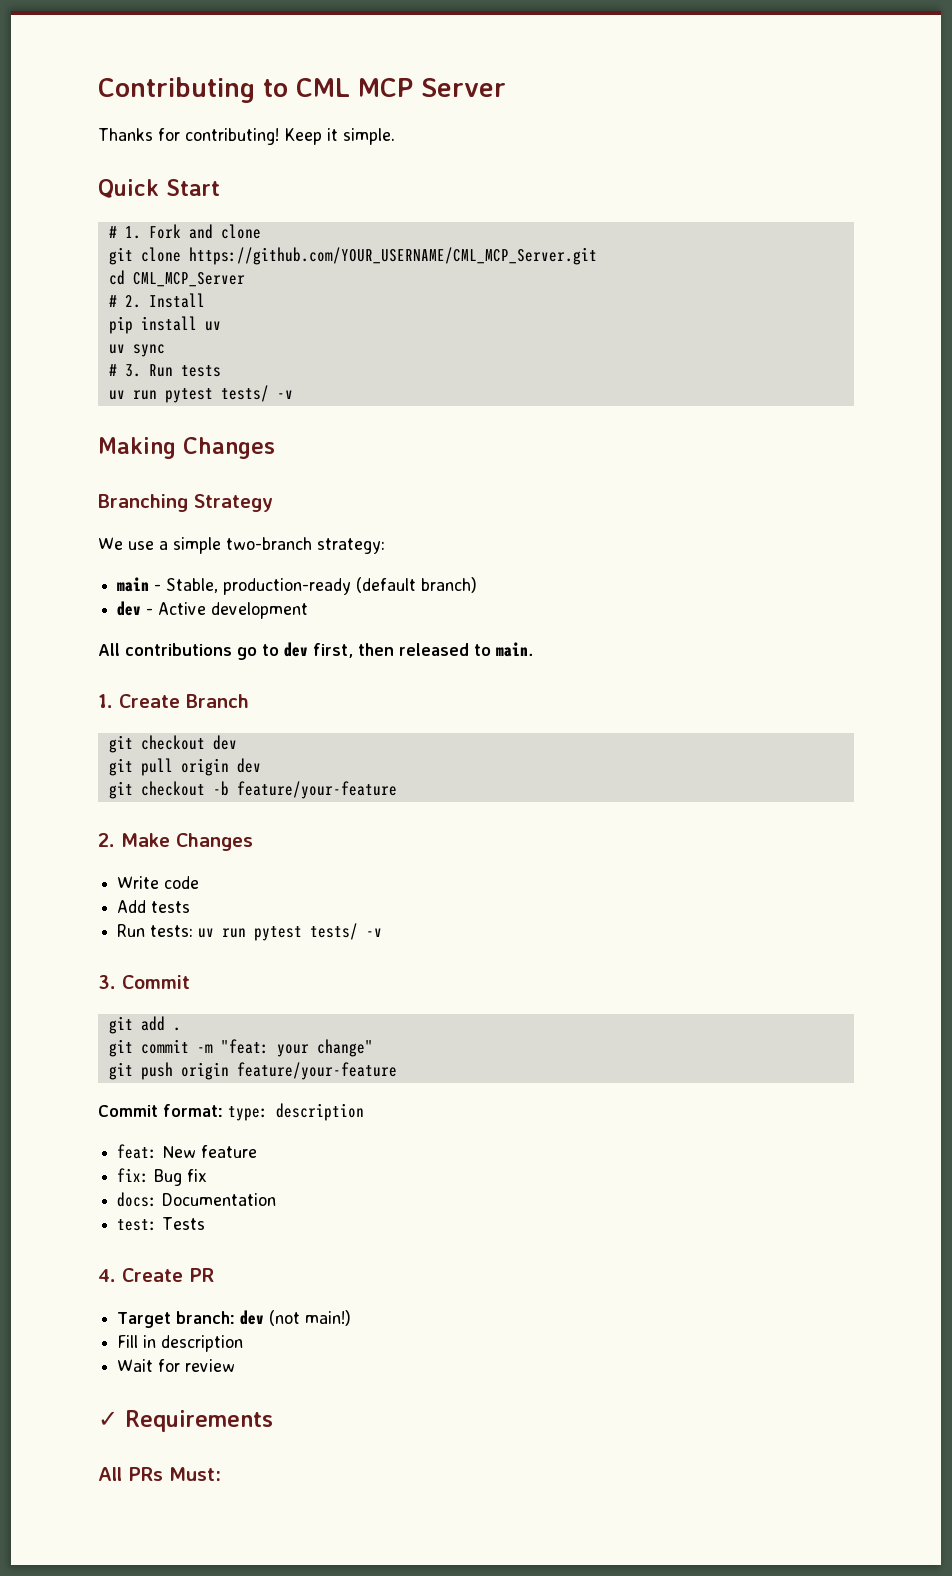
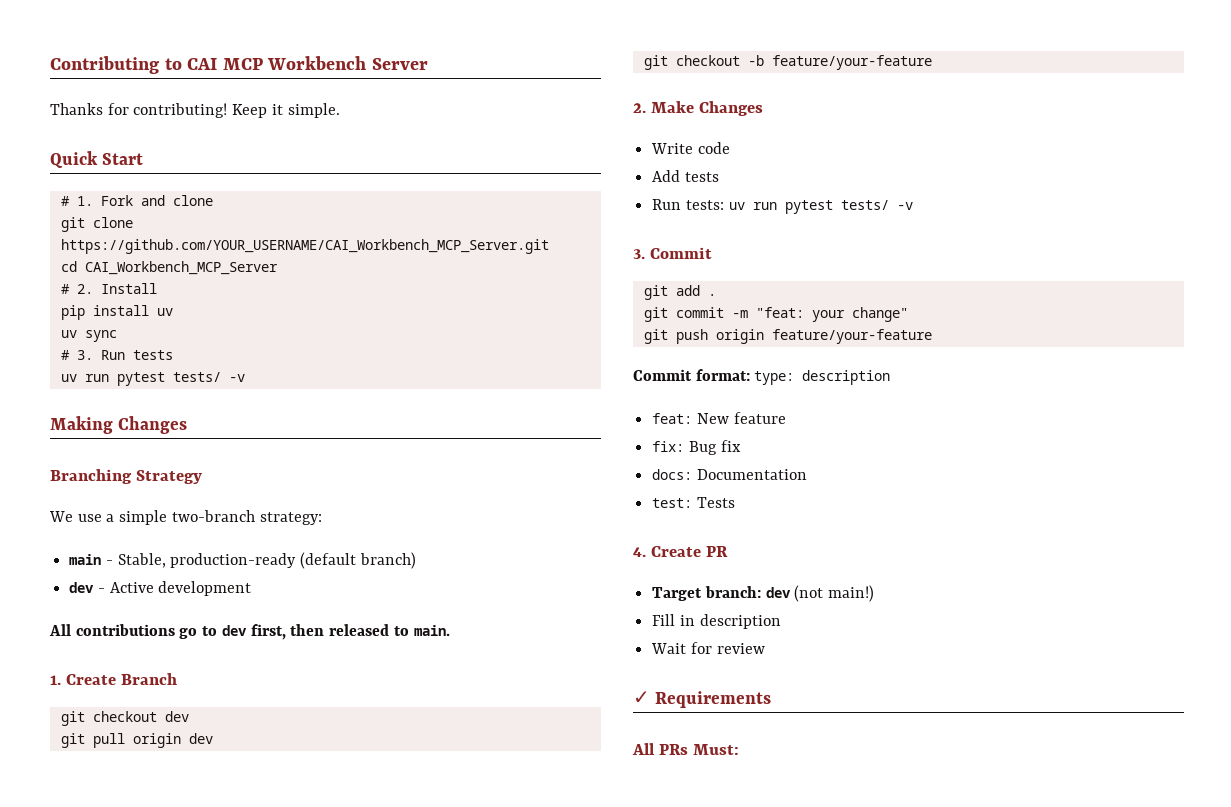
[296,78,413,97] CML MCP -> [187,56,367,70] CAI MCP Workbench
[188,247,597,265] https://github.com/YOUR_USERNAME/CML_MCP_Server.git -> [60,239,549,254] https://github.com/YOUR_USERNAME/CAI_Workbench_MCP_Server.git
[132,272,245,287] CML_MCP_Server -> [84,261,278,275] CAI_Workbench_MCP_Server

